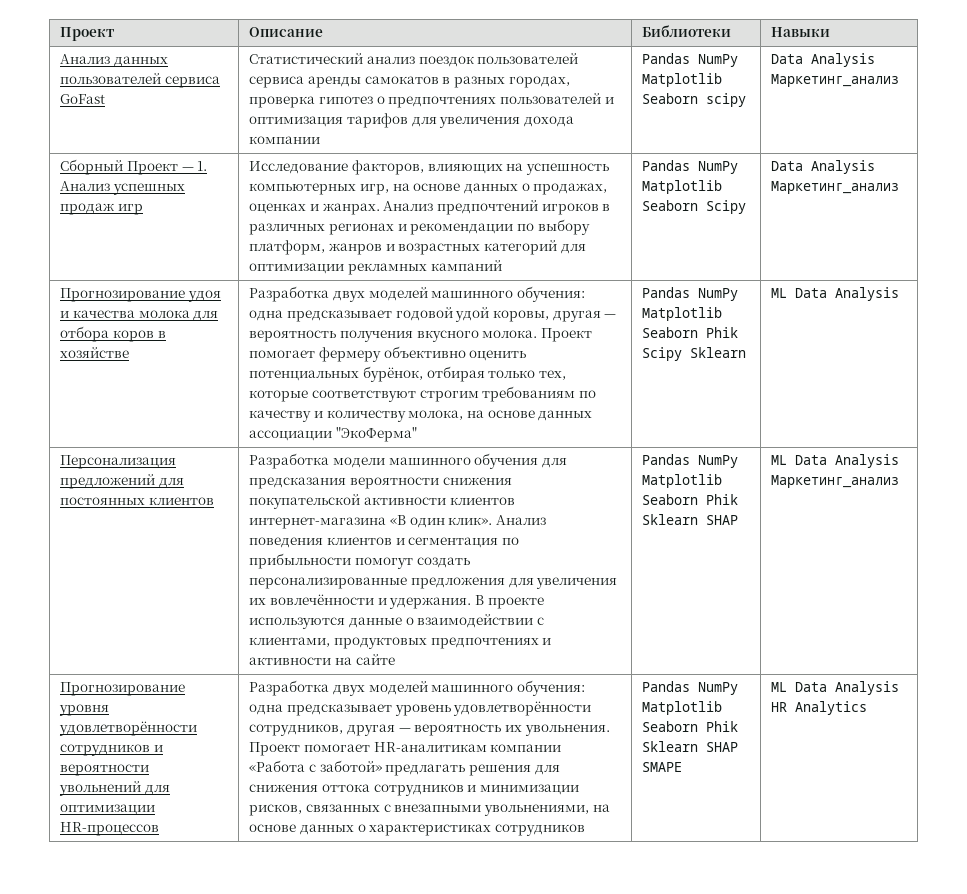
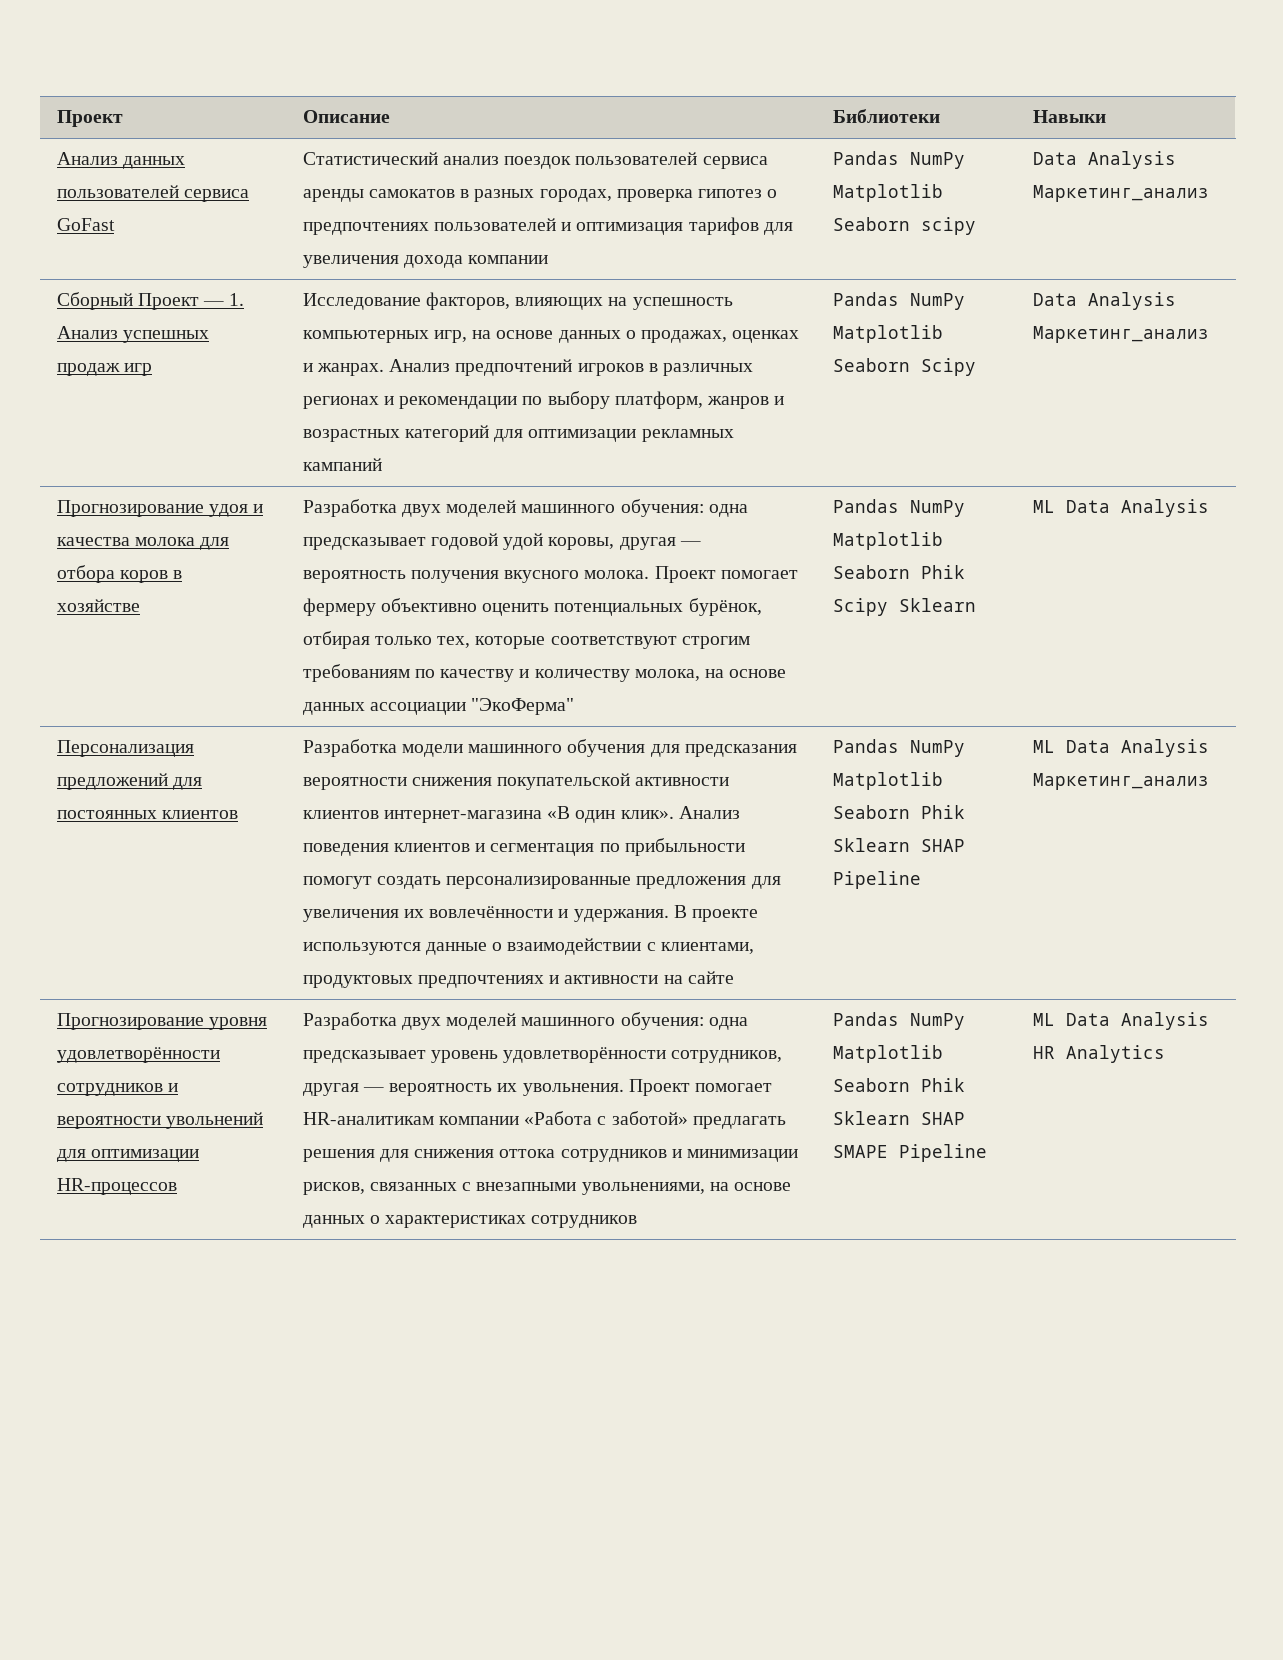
(739, 520) none -> [832,871,921,889] Pipeline
(683, 767) none -> [898,1144,987,1162] Pipeline

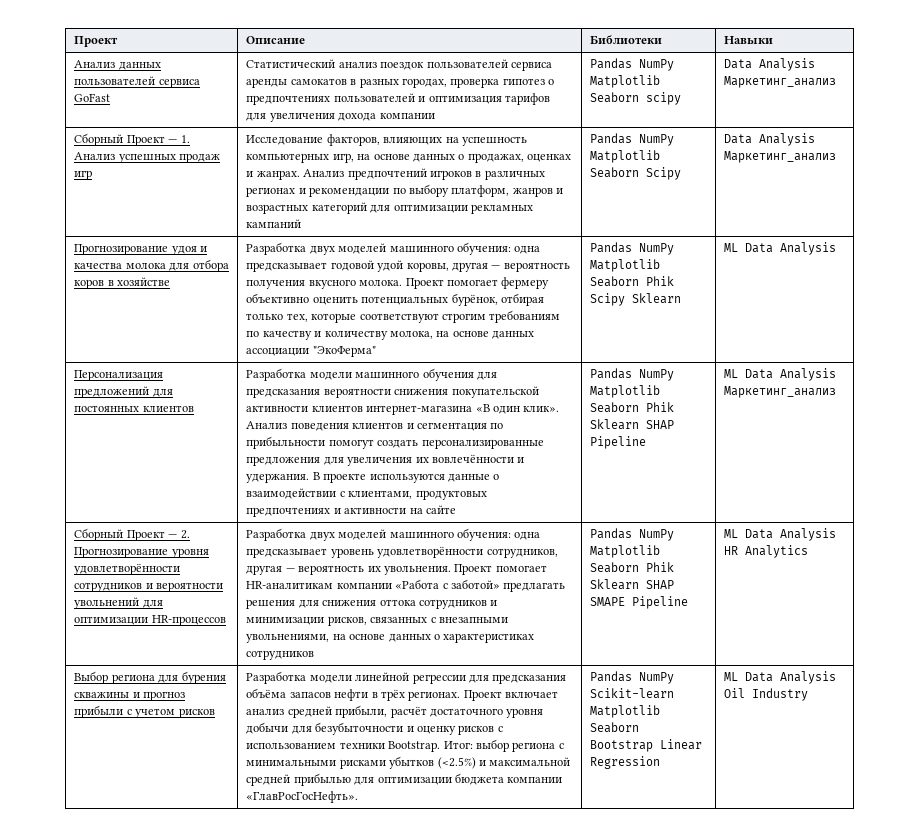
(1209, 781) none -> [74,528,190,541] Сборный Проект — 2.
(1165, 1054) none -> [74,671,226,684] [74,691,186,701] [74,705,215,718] [246,671,567,684] [246,688,559,701] [246,705,544,718] [246,722,503,735] [246,739,564,752] [246,756,571,769] [246,773,563,786] [246,791,359,803] [590,671,675,684] [590,688,675,699] [590,705,661,718] [590,722,640,733] [590,739,703,752] [590,756,661,769] [724,671,837,684] [724,688,809,701] // Выбор региона для бурения скважины и прогноз прибыли с учетом рисков | Разработка модели линейной регрессии для предсказания объёма запасов нефти в трёх регионах. Проект включает анализ средней прибыли, расчёт достаточного уровня добычи для безубыточности и оценку рисков с использованием техники Bootstrap. Итог: выбор региона с минимальными рисками убытков (<2.5%) и максимальной средней прибылью для оптимизации бюджета компании «ГлавРосГосНефть». | Pandas NumPy Scikit-learn Matplotlib Seaborn Bootstrap Linear Regression | ML Data Analysis Oil Industry

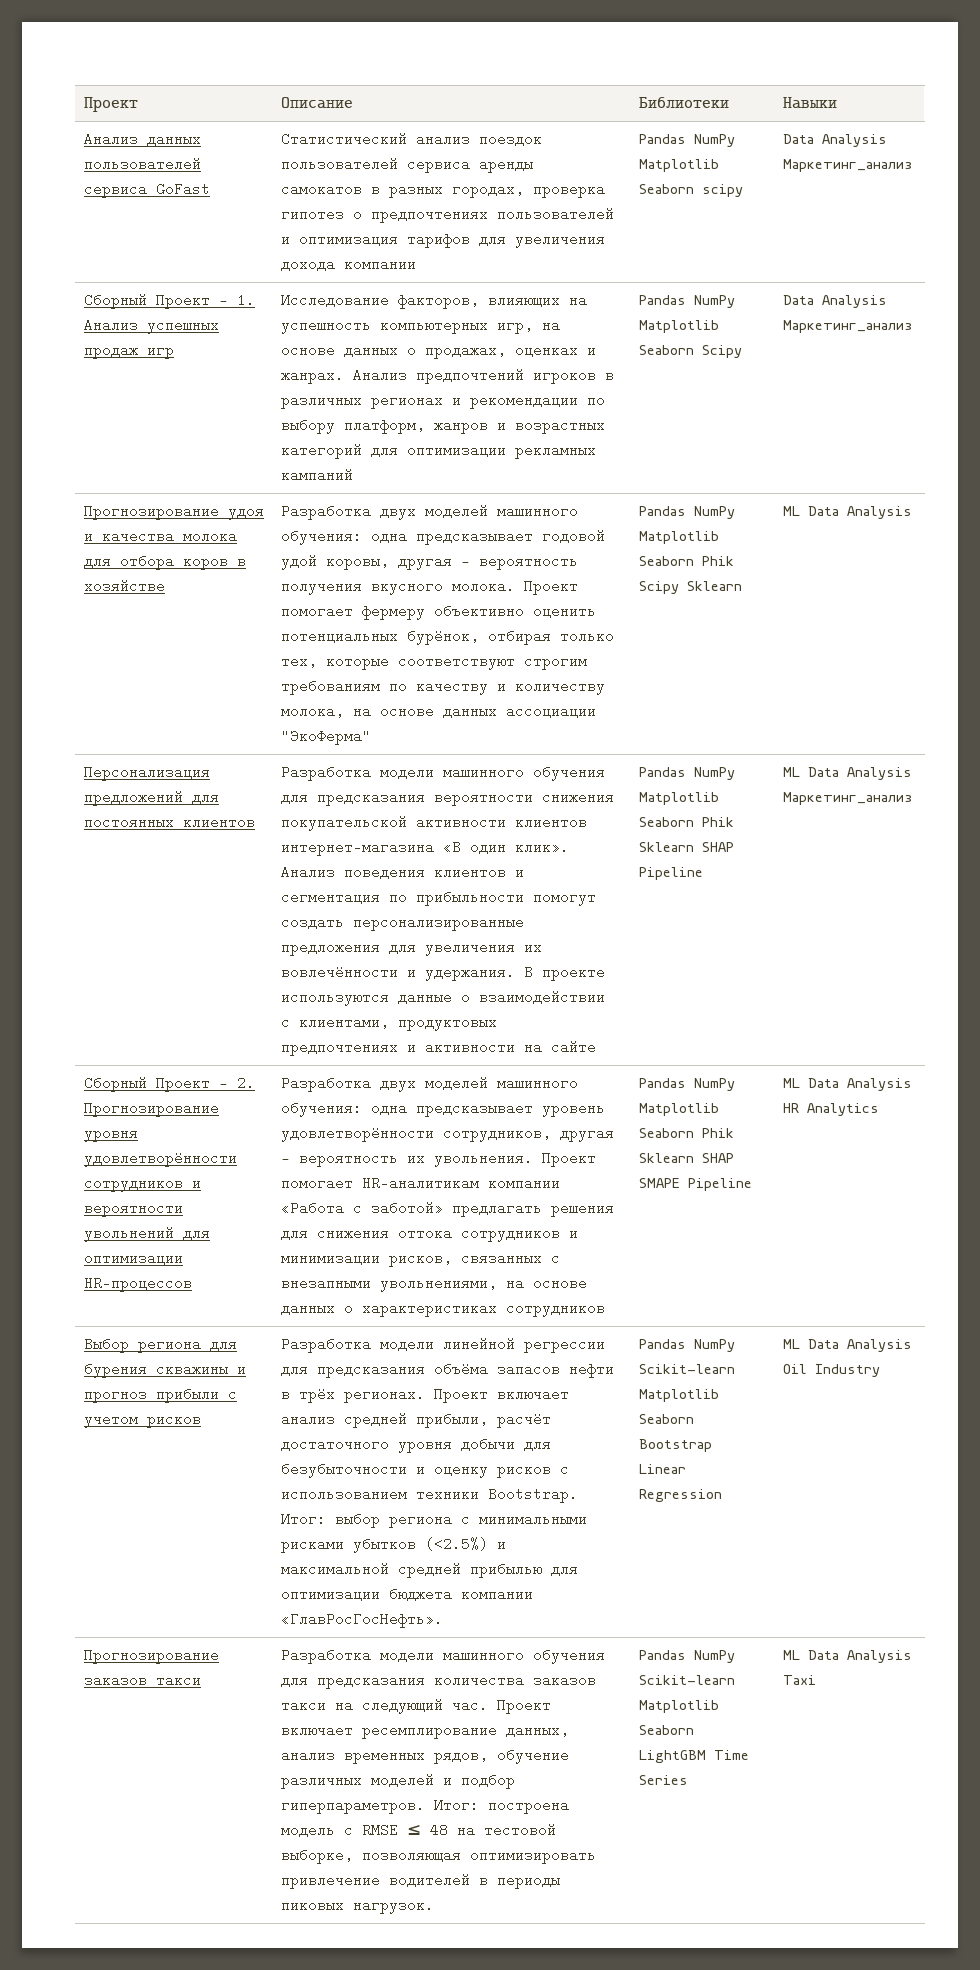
(809, 694) none -> [83,1646,219,1664] [83,1671,201,1688] [280,1646,605,1664] [280,1671,596,1689] [280,1696,551,1714] [280,1721,569,1739] [280,1746,569,1764] [280,1771,515,1789] [280,1796,569,1814] [280,1821,556,1838] [280,1846,596,1864] [280,1871,560,1889] [280,1896,434,1914] [638,1650,735,1663] [638,1675,735,1685] [638,1700,719,1713] [638,1725,694,1735] [638,1750,749,1763] [638,1775,688,1785] [782,1650,912,1663] [782,1675,816,1685] // Прогнозирование заказов такси | Разработка модели машинного обучения для предсказания количества заказов такси на следующий час. Проект включает ресемплирование данных, анализ временных рядов, обучение различных моделей и подбор гиперпараметров. Итог: построена модель с RMSE ≤ 48 на тестовой выборке, позволяющая оптимизировать привлечение водителей в периоды пиковых нагрузок. | Pandas NumPy Scikit-learn Matplotlib Seaborn LightGBM Time Series | ML Data Analysis Taxi

